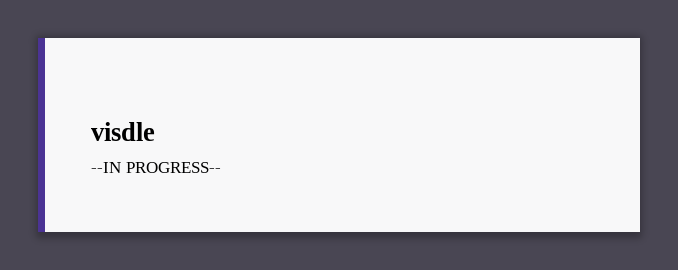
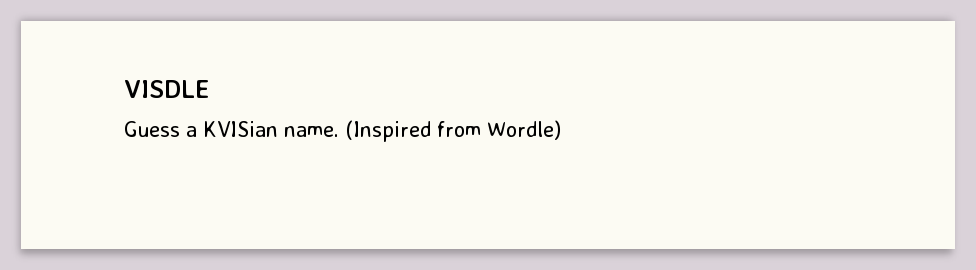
[91,122,155,141] [91,162,221,173] visdle // --IN PROGRESS-- -> [124,80,210,98] [124,120,561,142] VISDLE // Guess a KVISian name. (Inspired from Wordle)

